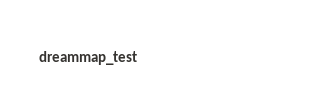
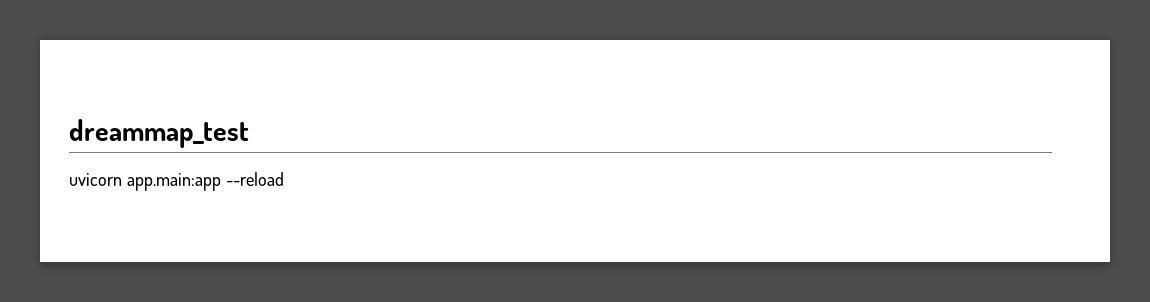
(137, 58) none -> [69,172,284,191] // uvicorn app.main:app --reload

